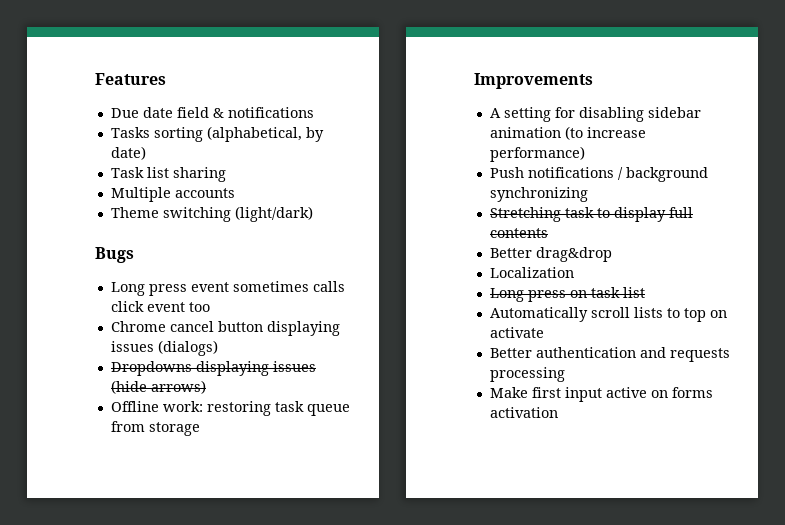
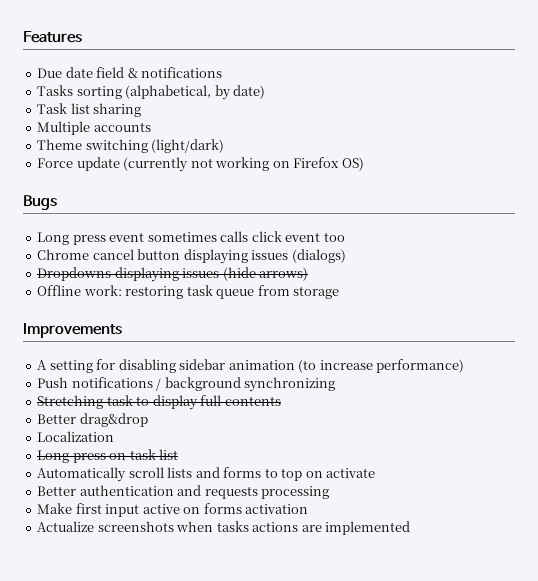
(313, 214) none -> [37,157,364,172] // Force update (currently not working on Firefox OS)
(663, 312) none -> [195,467,262,478] and forms
(558, 412) none -> [37,521,411,535] // Actualize screenshots when tasks actions are implemented

